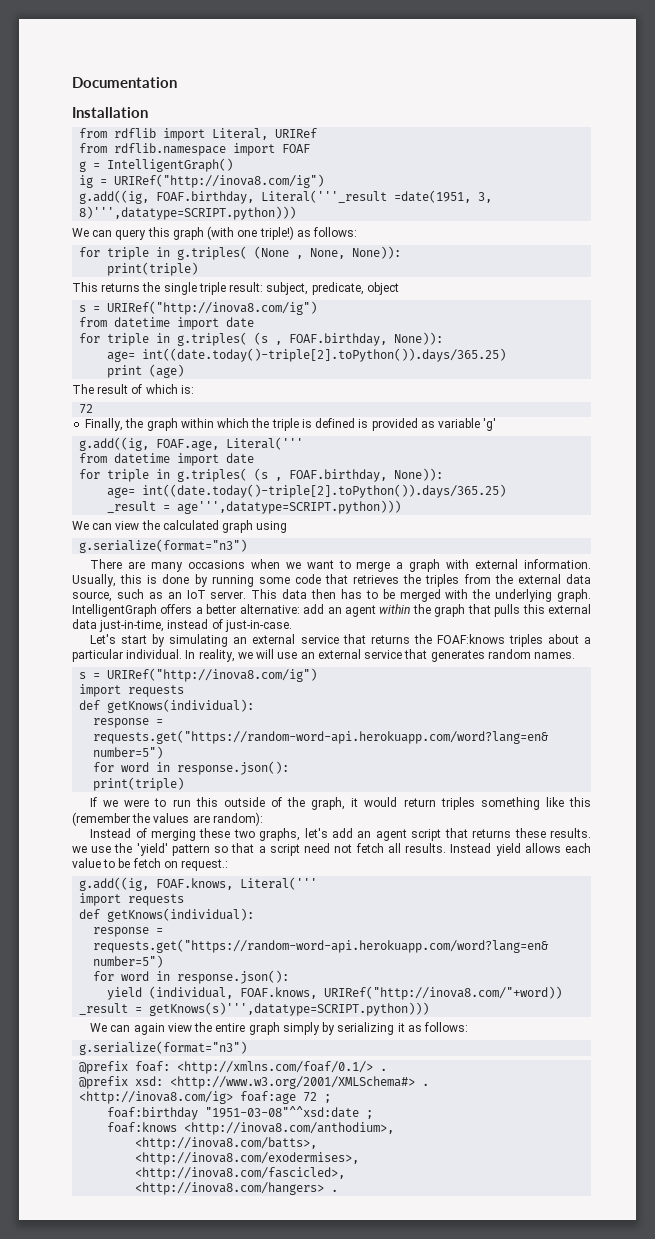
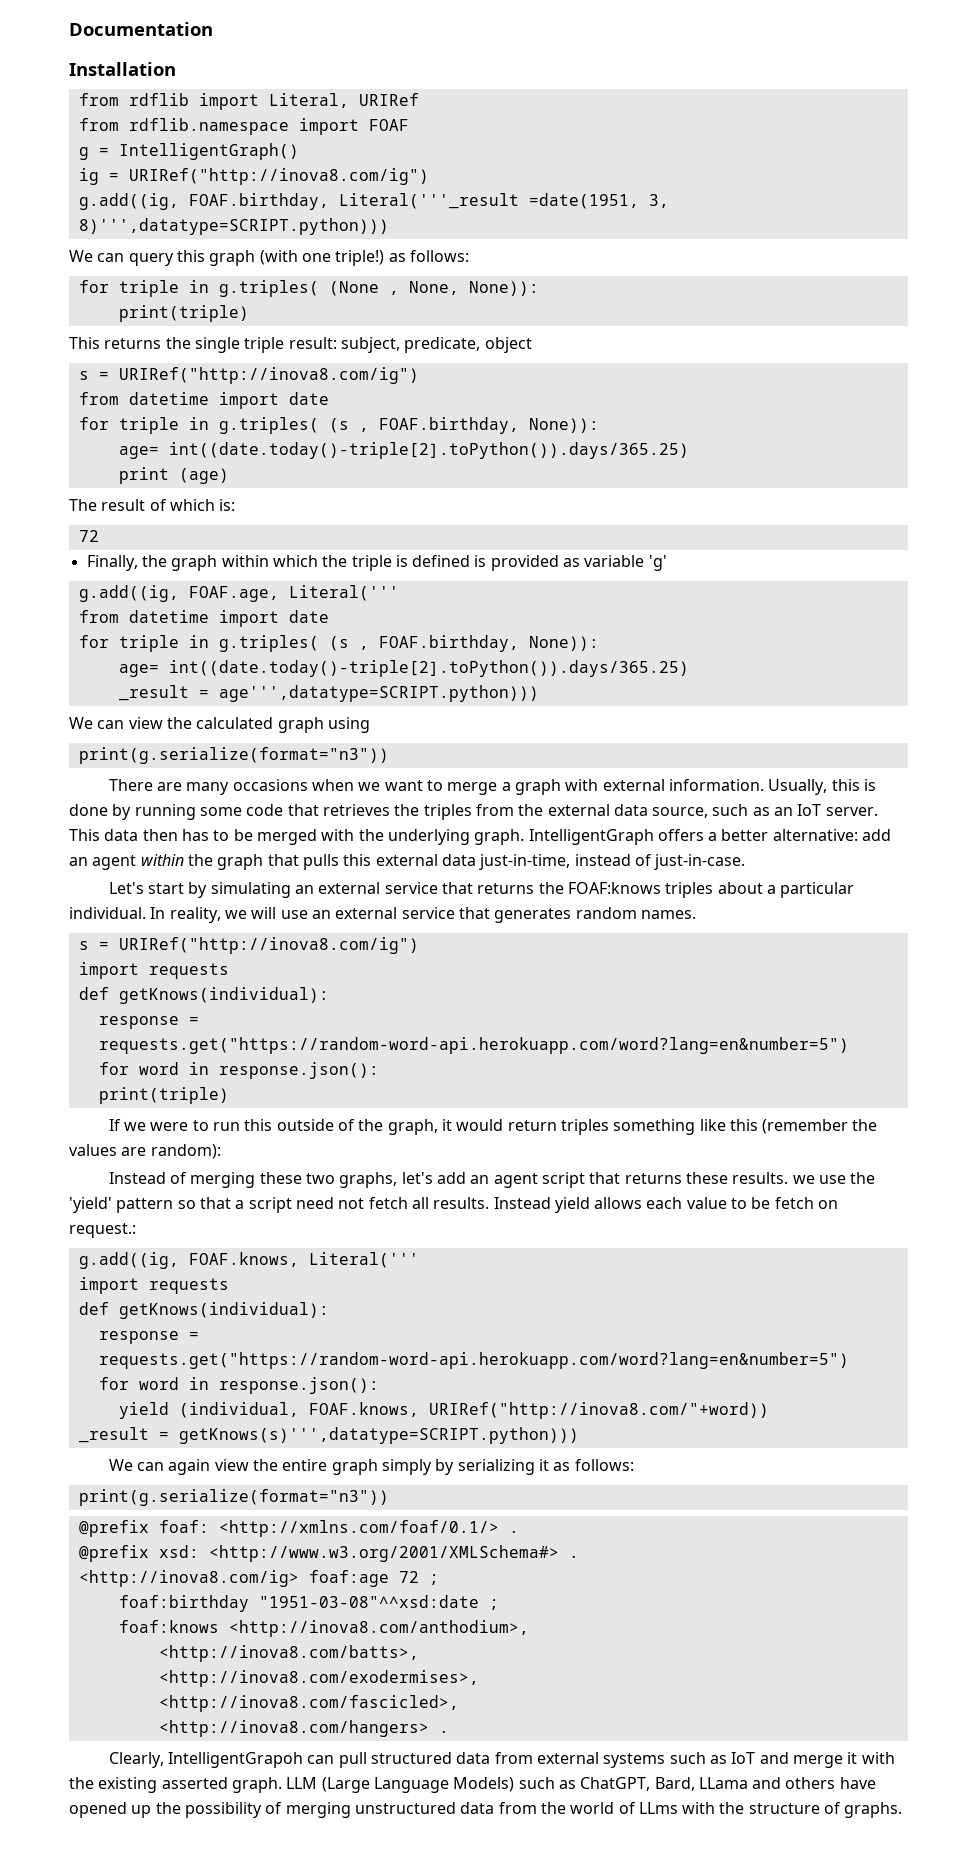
[79,539,248,553] g.serialize(format="n3") -> [78,747,389,764] print(g.serialize(format="n3"))
[79,1041,248,1055] g.serialize(format="n3") -> [78,1489,389,1506] print(g.serialize(format="n3"))
(339, 1190) none -> [108,1752,895,1768] [69,1777,876,1793] [69,1802,903,1818] // Clearly, IntelligentGrapoh can pull structured data from external systems such as IoT and merge it with the existing asserted graph. LLM (Large Language Models) such as ChatGPT, Bard, LLama and others have opened up the possibility of merging unstructured data from the world of LLms with the structure of graphs.

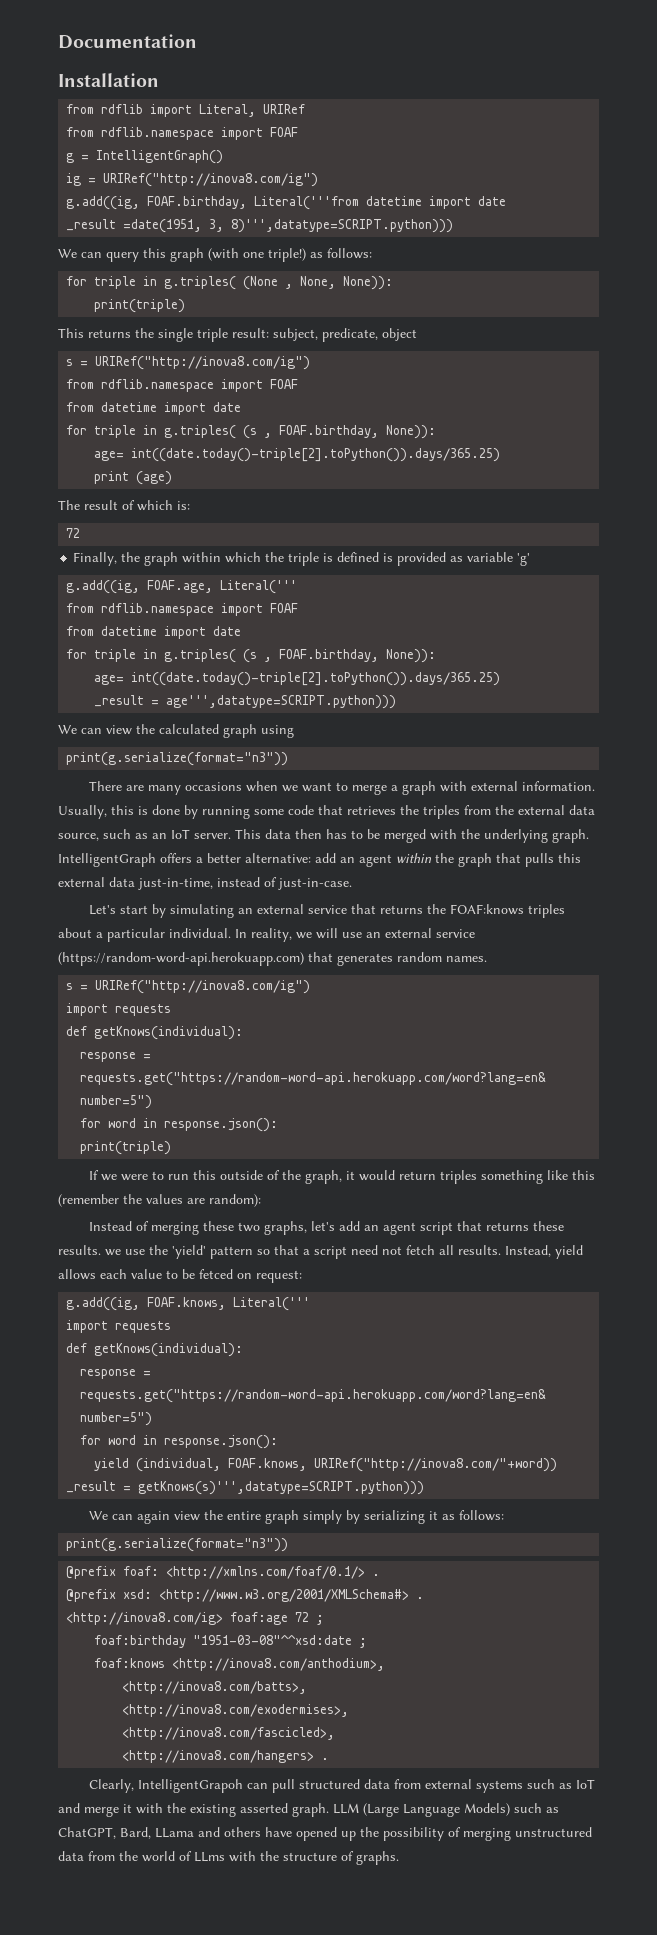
[338,193,519,209] Literal('''_result -> [254,196,507,210] [66,219,117,231] Literal('''from datetime import date // _result
(419, 375) none -> [66,379,299,392] // from rdflib.namespace import FOAF
(399, 593) none -> [66,603,299,616] // from rdflib.namespace import FOAF
(455, 913) none -> [58,952,304,966] (https://random-word-api.herokuapp.com)
[493,1197,551,1209] Instead -> [505,1245,551,1257] Instead,
[774,1197,839,1209] [69,1223,136,1238] fetch on request.: -> [199,1269,302,1283] fetced on request:

